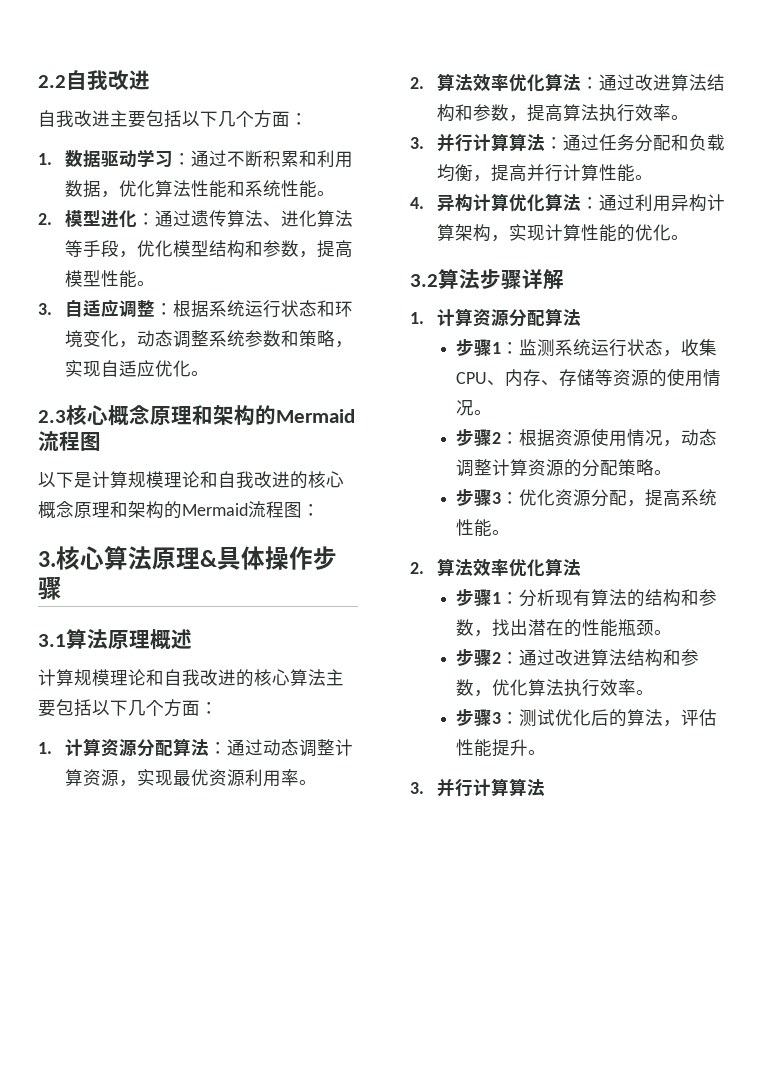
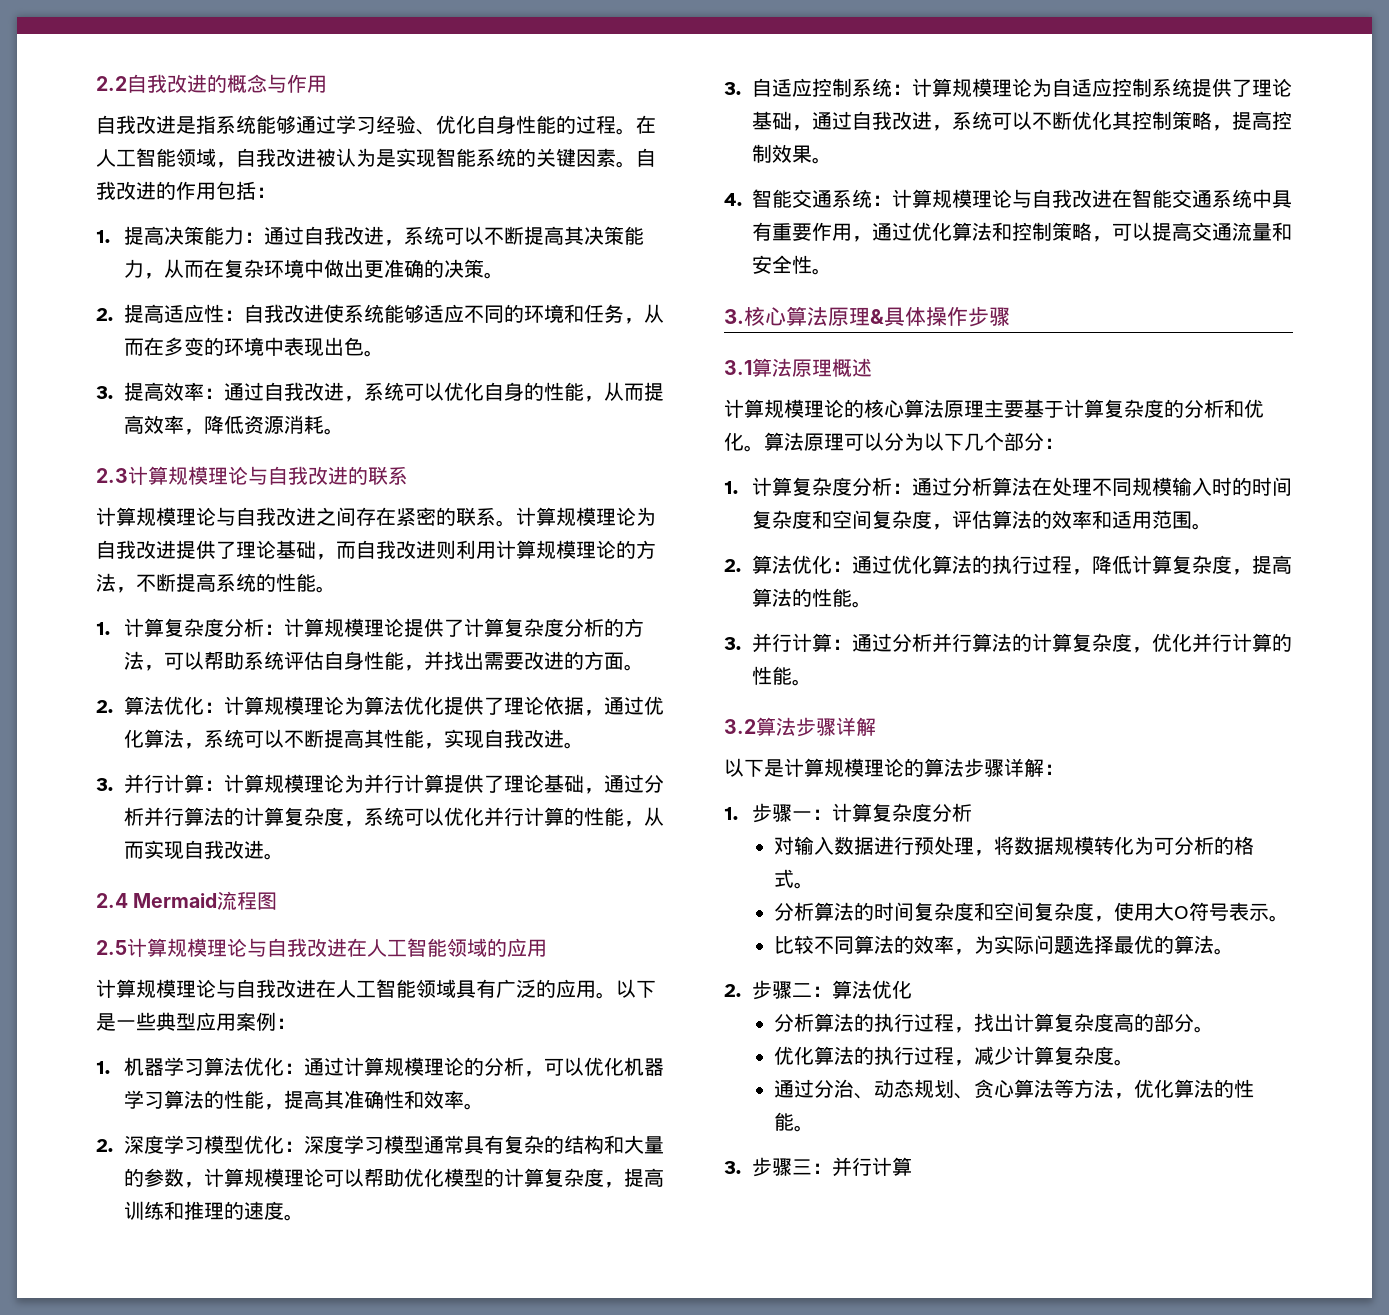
[38,110,308,128] [38,149,354,168] [65,180,336,198] [38,210,354,228] [65,240,354,258] [65,270,156,288] [38,299,354,318] [65,330,354,348] [65,360,210,377] [38,405,355,426] [38,431,101,452] [38,471,344,489] [38,501,320,519] // 自我改进主要包括以下几个方面： // 1.数据驱动学习：通过不断积累和利用数据，优化算法性能和系统性能。 // 2.模型进化：通过遗传算法、进化算法等手段，优化模型结构和参数，提高模型性能。 // 3.自适应调整：根据系统运行状态和环境变化，动态调整系统参数和策略，实现自适应优化。 // 2.3核心概念原理和架构的Mermaid流程图 // 以下是计算规模理论和自我改进的核心概念原理和架构的Mermaid流程图： -> [207,74,327,93] [96,115,656,135] [96,148,656,168] [96,181,276,200] [96,226,645,246] [124,259,505,279] [96,304,665,324] [124,337,385,357] [96,382,665,402] [124,415,345,435] [96,466,408,485] [96,507,656,527] [96,540,656,560] [96,573,336,593] [96,618,645,637] [124,651,645,671] [96,696,665,716] [124,729,585,749] [96,774,665,794] [124,807,665,827] [124,840,285,860] [96,891,278,910] [96,938,547,957] [96,979,656,999] [96,1012,296,1031] [96,1057,665,1077] [124,1090,485,1110] [96,1135,665,1154] [124,1168,665,1188] [124,1201,305,1221] [724,78,1293,97] [752,111,1293,131] [752,144,833,164] [724,189,1293,208] [752,222,1293,242] [752,255,833,275] 的概念与作用 // 自我改进是指系统能够通过学习经验、优化自身性能的过程。在人工智能领域，自我改进被认为是实现智能系统的关键因素。自我改进的作用包括： // 1.提高决策能力：通过自我改进，系统可以不断提高其决策能力，从而在复杂环境中做出更准确的决策。 // 2.提高适应性：自我改进使系统能够适应不同的环境和任务，从而在多变的环境中表现出色。 // 3.提高效率：通过自我改进，系统可以优化自身的性能，从而提高效率，降低资源消耗。 // 2.3计算规模理论与自我改进的联系 // 计算规模理论与自我改进之间存在紧密的联系。计算规模理论为自我改进提供了理论基础，而自我改进则利用计算规模理论的方法，不断提高系统的性能。 // 1.计算复杂度分析：计算规模理论提供了计算复杂度分析的方法，可以帮助系统评估自身性能，并找出需要改进的方面。 // 2.算法优化：计算规模理论为算法优化提供了理论依据，通过优化算法，系统可以不断提高其性能，实现自我改进。 // 3.并行计算：计算规模理论为并行计算提供了理论基础，通过分析并行算法的计算复杂度，系统可以优化并行计算的性能，从而实现自我改进。 // 2.4 Mermaid流程图 // 2.5计算规模理论与自我改进在人工智能领域的应用 // 计算规模理论与自我改进在人工智能领域具有广泛的应用。以下是一些典型应用案例： // 1.机器学习算法优化：通过计算规模理论的分析，可以优化机器学习算法的性能，提高其准确性和效率。 // 2.深度学习模型优化：深度学习模型通常具有复杂的结构和大量的参数，计算规模理论可以帮助优化模型的计算复杂度，提高训练和推理的速度。 // 3.自适应控制系统：计算规模理论为自适应控制系统提供了理论基础，通过自我改进，系统可以不断优化其控制策略，提高控制效果。 // 4.智能交通系统：计算规模理论与自我改进在智能交通系统中具有重要作用，通过优化算法和控制策略，可以提高交通流量和安全性。
[146,669,344,687] [38,699,200,717] 和自我改进的核心算法主要包括以下几个方面 -> [844,399,1264,418] [724,432,1044,452] 的核心算法原理主要基于计算复杂度的分析和优化。算法原理可以分为以下几个部分
[101,738,354,757] [65,769,318,787] [410,73,726,92] [437,104,510,122] 资源分配算法：通过动态调整计算资源，实现最优资源利用率。 // 2.算法效率优化算法：通过改进算法结构和参数 -> [792,477,1293,496] [752,510,1213,530] [724,555,1233,575] 复杂度分析：通过分析算法在处理不同规模输入时的时间复杂度和空间复杂度，评估算法的效率和适用范围。 // 2.算法优化：通过优化算法的执行过程，降低计算复杂度
[599,104,690,122] [410,133,726,152] [437,164,654,182] [410,193,726,212] [437,224,690,242] 执行效率。 // 3.并行计算算法：通过任务分配和负载均衡，提高并行计算性能。 // 4.异构计算优化算法：通过利用异构计算架构，实现计算性能的优化。 -> [792,588,873,608] [724,633,1293,653] [752,666,813,686] 的性能。 // 3.并行计算：通过分析并行算法的计算复杂度，优化并行计算的性能。
[410,308,582,327] [456,339,718,357] [456,368,722,387] [456,400,493,416] [456,428,718,447] [456,459,673,477] [456,489,718,507] [456,519,511,537] [410,558,582,577] [456,589,718,607] [456,619,673,637] [456,649,700,667] [456,679,655,697] [456,709,718,727] [456,739,547,757] [410,778,546,797] 1.计算资源分配算法 // 步骤1：监测系统运行状态，收集CPU、内存、存储等资源的使用情况。 // 步骤2：根据资源使用情况，动态调整计算资源的分配策略。 // 步骤3：优化资源分配，提高系统性能。 // 2.算法效率优化算法 // 步骤1：分析现有算法的结构和参数，找出潜在的性能瓶颈。 // 步骤2：通过改进算法结构和参数，优化算法执行效率。 // 步骤3：测试优化后的算法，评估性能提升。 // 3.并行计算算法 -> [724,758,1064,778] [724,803,973,823] [774,836,1255,856] [774,869,815,889] [774,902,1290,922] [774,935,1235,955] [724,980,913,1000] [774,1013,1215,1033] [774,1046,1135,1066] [774,1079,1255,1099] [774,1112,815,1132] [724,1157,913,1177] 以下是计算规模理论的算法步骤详解： // 1.步骤一：计算复杂度分析 // 对输入数据进行预处理，将数据规模转化为可分析的格式。 // 分析算法的时间复杂度和空间复杂度，使用大O符号表示。 // 比较不同算法的效率，为实际问题选择最优的算法。 // 2.步骤二：算法优化 // 分析算法的执行过程，找出计算复杂度高的部分。 // 优化算法的执行过程，减少计算复杂度。 // 通过分治、动态规划、贪心算法等方法，优化算法的性能。 // 3.步骤三：并行计算

